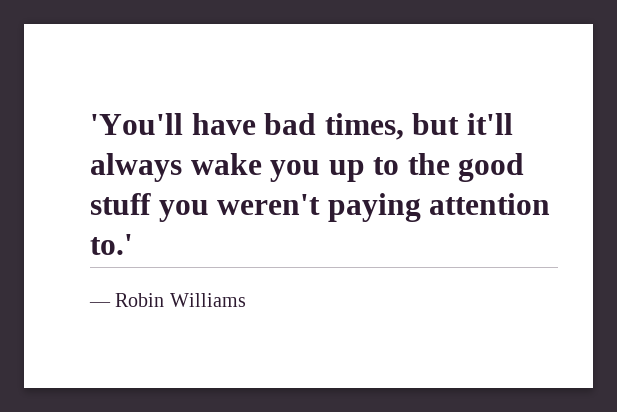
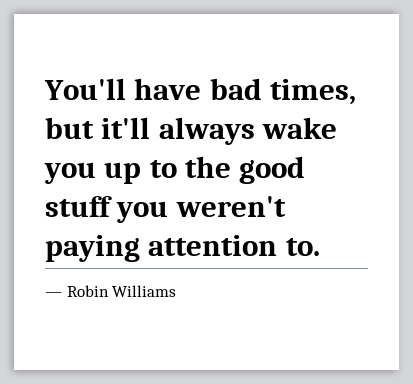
[90,113,183,135] 'You'll -> [44,78,126,100] You'll
[90,234,133,255] to.' -> [285,238,320,256] to.

